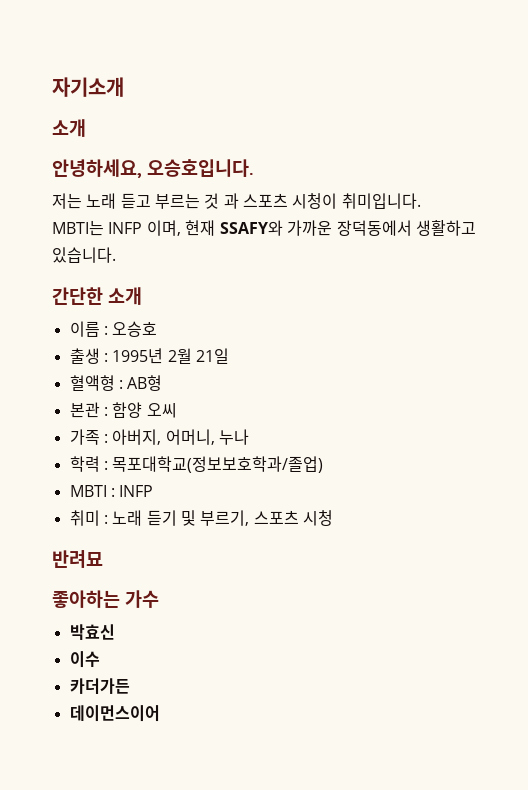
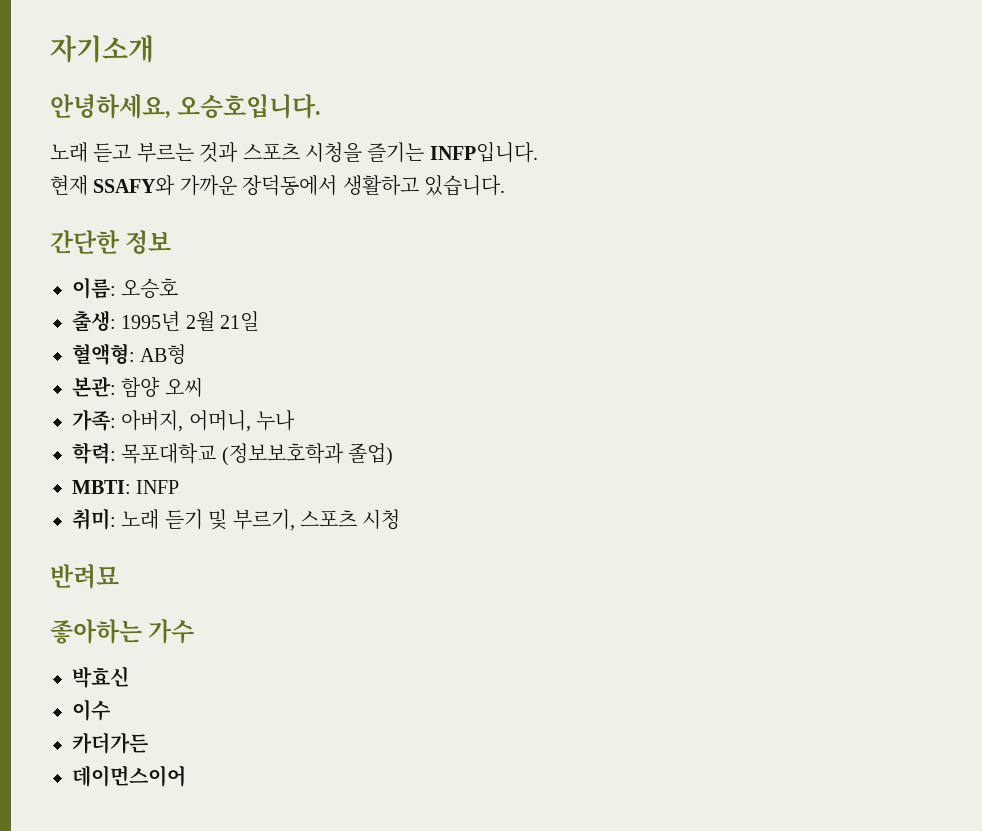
[52,119,86,137] // 소개 -> (154, 49) none
[52,193,82,209] 저는 -> (322, 106) none
[204,193,421,209] [52,220,181,236] 것 과 스포츠 시청이 취미입니다. MBTI는 INFP 이며, -> [199,142,538,163] 것과 스포츠 시청을 즐기는 INFP입니다. //
[108,287,142,305] [69,321,108,337] 소개 // 이름 : -> [125,230,172,254] [72,277,116,299] 정보 // 이름:
[69,348,108,364] 출생 : -> [72,310,116,332] 출생:
[69,375,123,391] 혈액형 : -> [72,343,135,365] 혈액형:
[69,402,108,418] 본관 : -> [72,376,116,397] 본관:
[69,429,108,445] 가족 : -> [72,409,116,431] 가족:
[69,456,324,473] [69,485,115,497] 학력 : 목포대학교(정보보호학과/졸업) // MBTI : -> [72,442,394,466] [72,480,131,494] 학력: 목포대학교 (정보보호학과 졸업) // MBTI:
[69,510,108,526] 취미 : -> [72,508,116,530] 취미:

